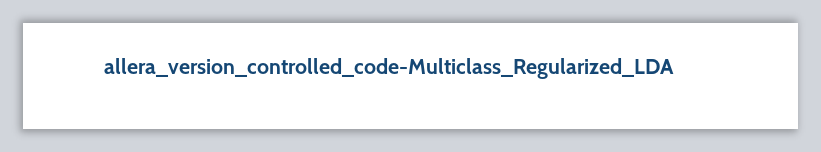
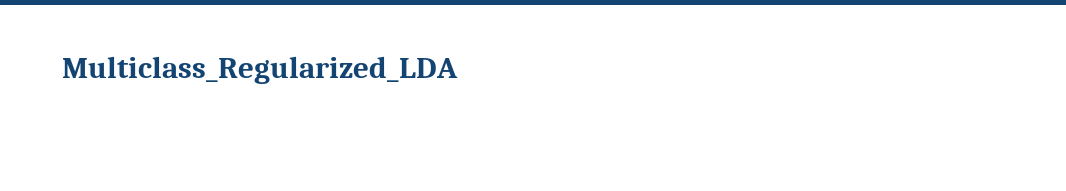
[104,58,674,79] allera_version_controlled_code-Multiclass_Regularized_LDA -> [62,56,458,84] Multiclass_Regularized_LDA

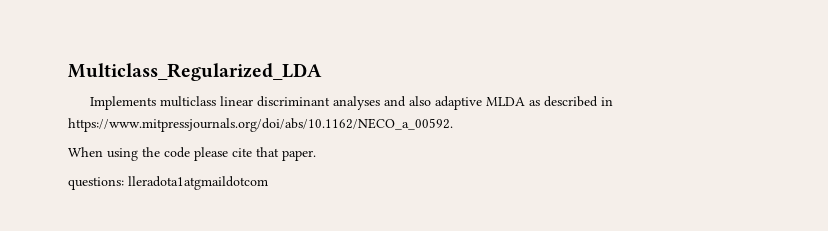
(458, 70) none -> [90,96,614,110] [68,118,453,132] [68,147,316,161] [68,176,268,190] // Implements multiclass linear discriminant analyses and also adaptive MLDA as described in https://www.mitpressjournals.org/doi/abs/10.1162/NECO_a_00592. // When using the code please cite that paper. // questions: lleradota1atgmaildotcom

